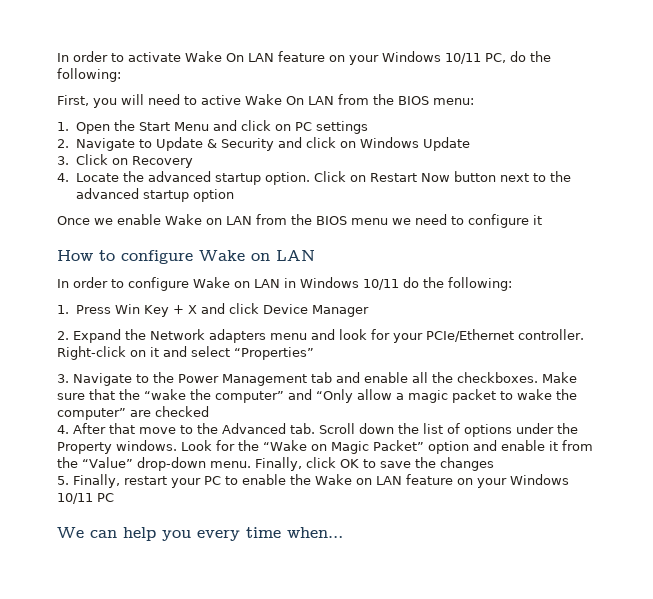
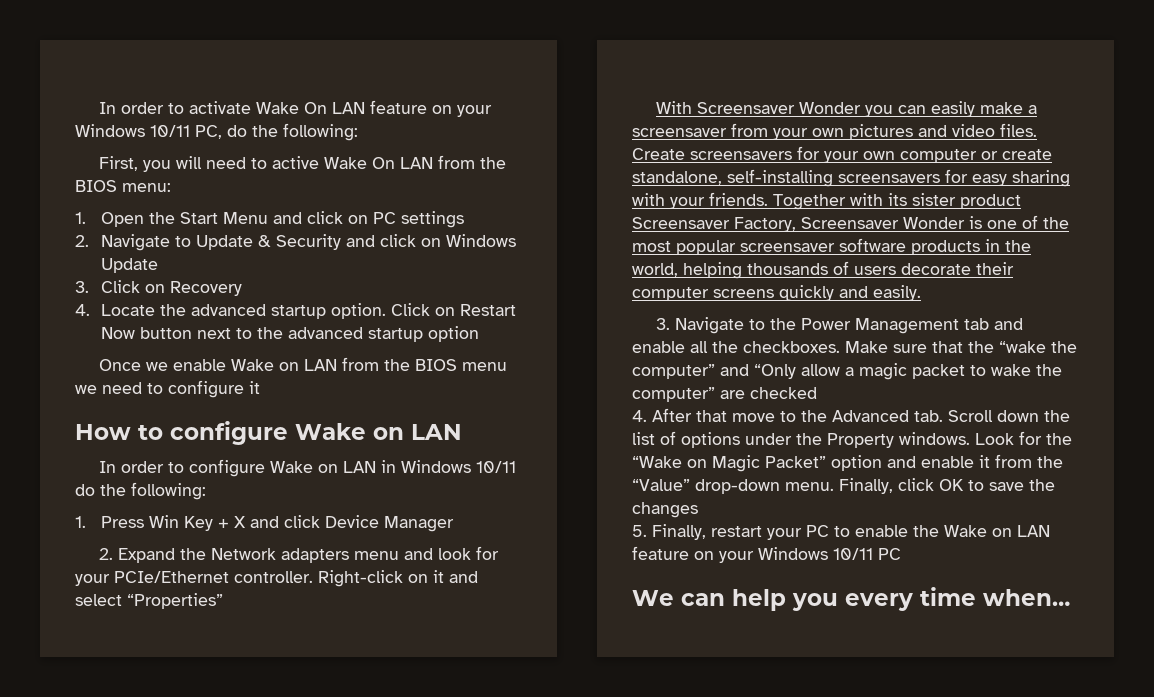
(314, 353) none -> [655,101,1037,117] [632,123,1037,140] [632,146,1052,163] [632,169,1070,187] [632,192,1021,210] [632,215,1069,232] [632,238,1031,255] [632,261,1014,279] [632,285,921,301] // With Screensaver Wonder you can easily make a screensaver from your own pictures and video files. Create screensavers for your own computer or create standalone, self-installing screensavers for easy sharing with your friends. Together with its sister product Screensaver Factory, Screensaver Wonder is one of the most popular screensaver software products in the world, helping thousands of users decorate their computer screens quickly and easily.

